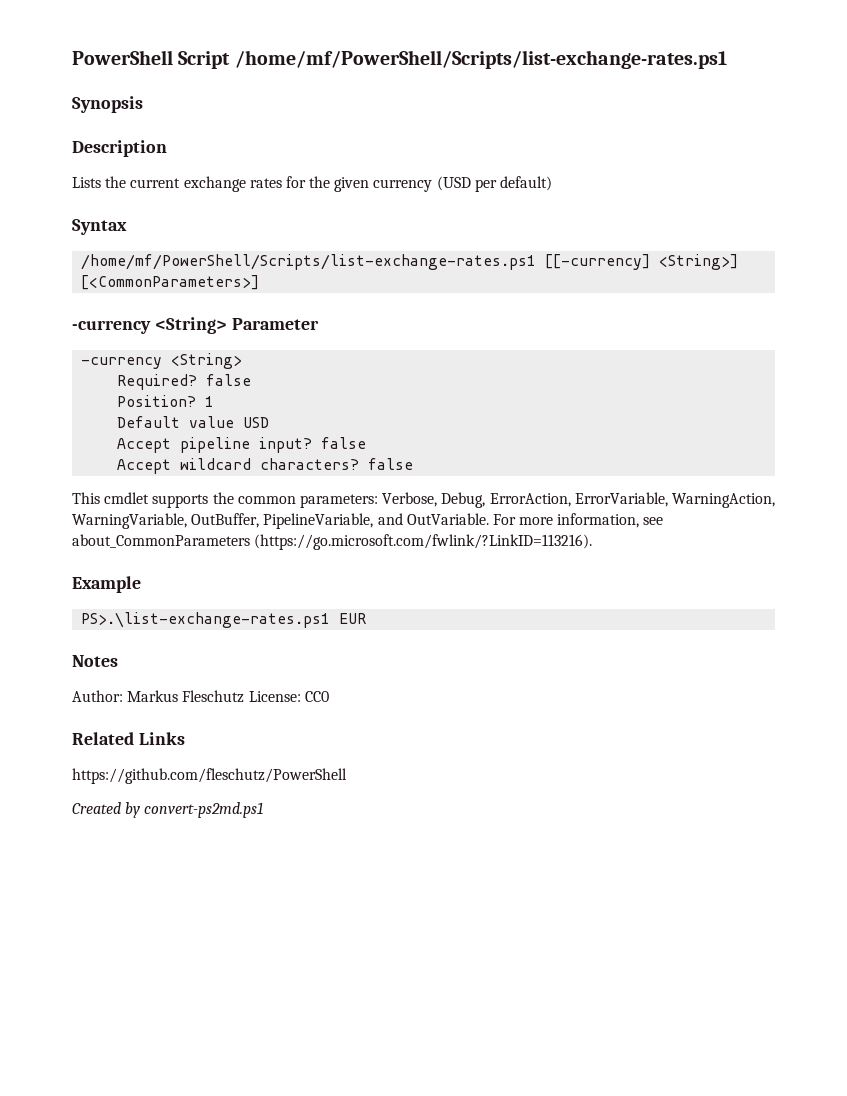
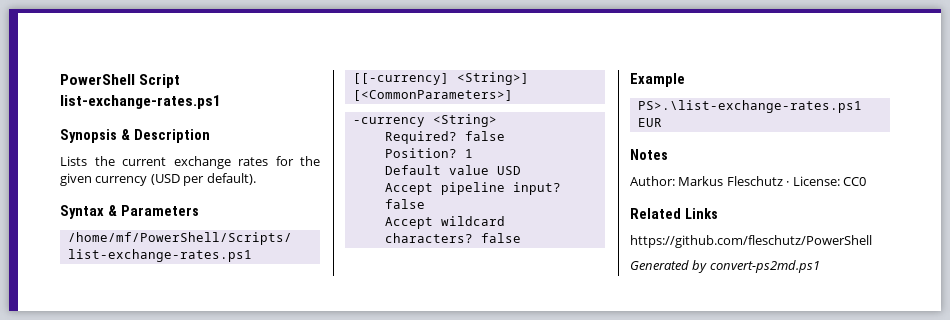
[234,50,727,69] /home/mf/PowerShell/Scripts/list-exchange-rates.ps1 -> [60,95,221,109] list-exchange-rates.ps1
(143, 104) // -> [120,129,130,140] &
[500,176,553,191] default) -> [206,173,256,185] default).
(127, 227) none -> [107,205,199,216] & Parameters
[72,317,319,334] // -currency <String> Parameter -> (513, 95) none
[72,492,775,508] [72,513,664,529] [72,534,593,550] // This cmdlet supports the common parameters: Verbose, Debug, ErrorAction, ErrorVariable, WarningAction, WarningVariable, OutBuffer, PipelineVariable, and OutVariable. For more information, see about_CommonParameters (https://go.microsoft.com/fwlink/?LinkID=113216). -> (521, 238) none
(245, 696) none -> [786,181,790,186] ·
[72,802,121,814] Created -> [630,260,689,270] Generated

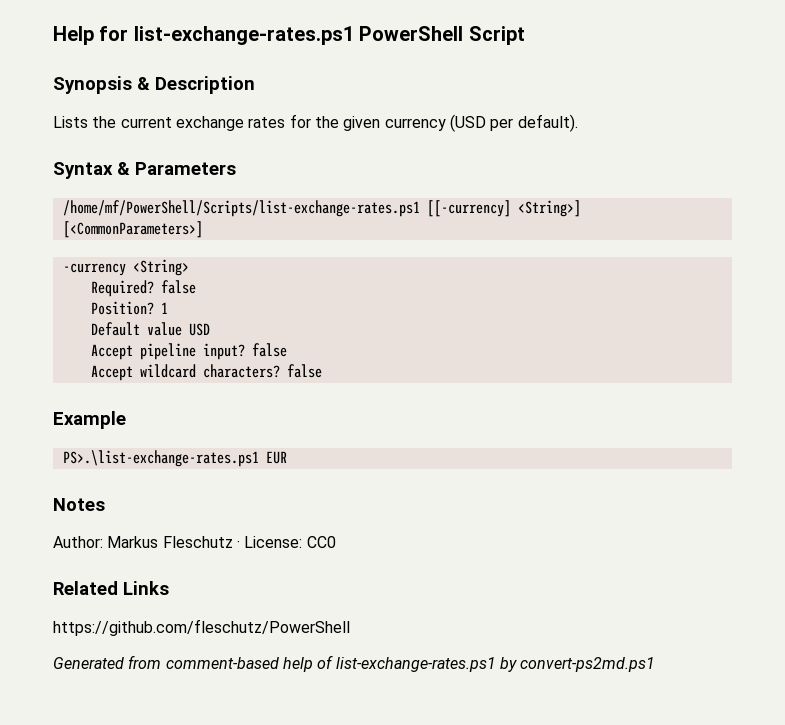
(60, 79) none -> [53,26,354,45] Help for list-exchange-rates.ps1
[60,95,221,109] list-exchange-rates.ps1 -> (525, 35) none
(689, 265) none -> [128,655,496,672] from comment-based help of list-exchange-rates.ps1

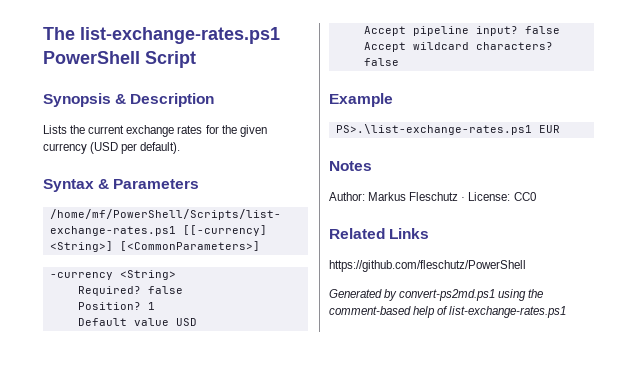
[53,26,129,45] Help for -> [43,27,75,40] The
[128,655,162,669] from -> [384,289,544,301] by convert-ps2md.ps1 using the
[499,657,656,672] by convert-ps2md.ps1 -> (567, 312) none

